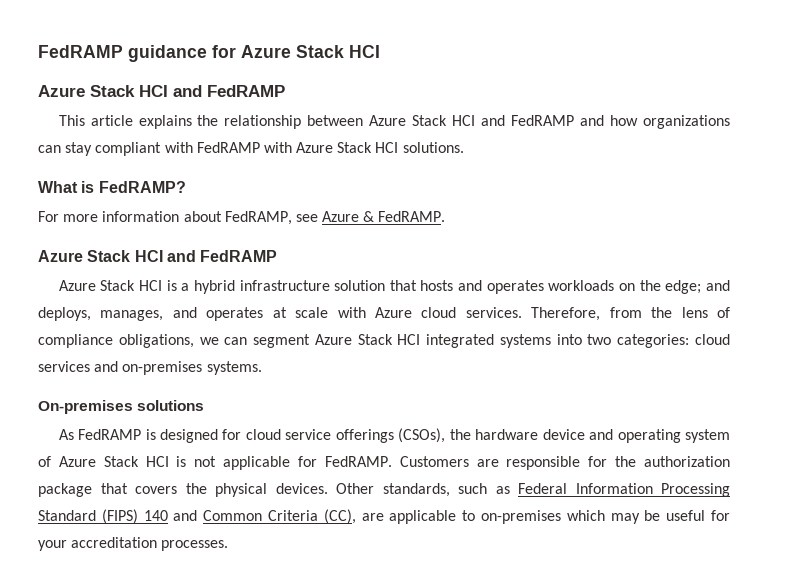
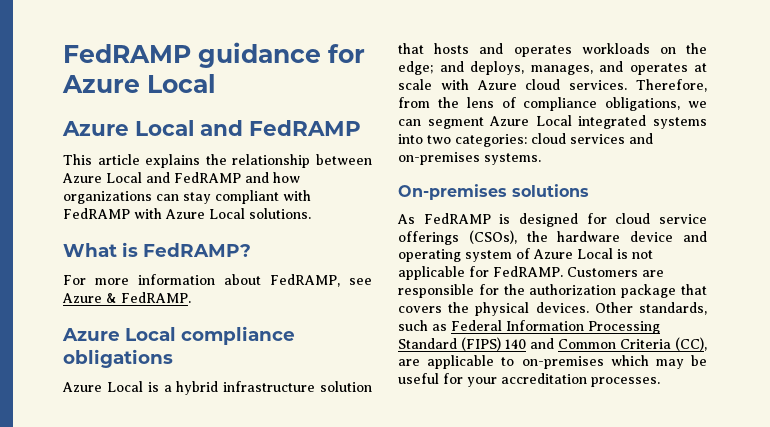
[296,45,380,58] [38,85,168,97] Stack HCI // Azure Stack HCI -> [147,74,216,93] [62,120,194,136] Local // Azure Local
[412,115,476,126] Stack HCI -> [106,172,142,183] Local
[337,142,399,153] Stack HCI -> [209,208,245,219] Local
[87,250,278,262] [58,280,162,291] Stack HCI and FedRAMP // Azure Stack HCI -> [125,326,295,345] [63,349,173,368] [62,381,143,392] Local compliance obligations // Azure Local
[357,334,421,345] Stack HCI -> [535,115,572,126] Local
[103,456,169,467] Stack HCI -> [577,248,613,259] Local

